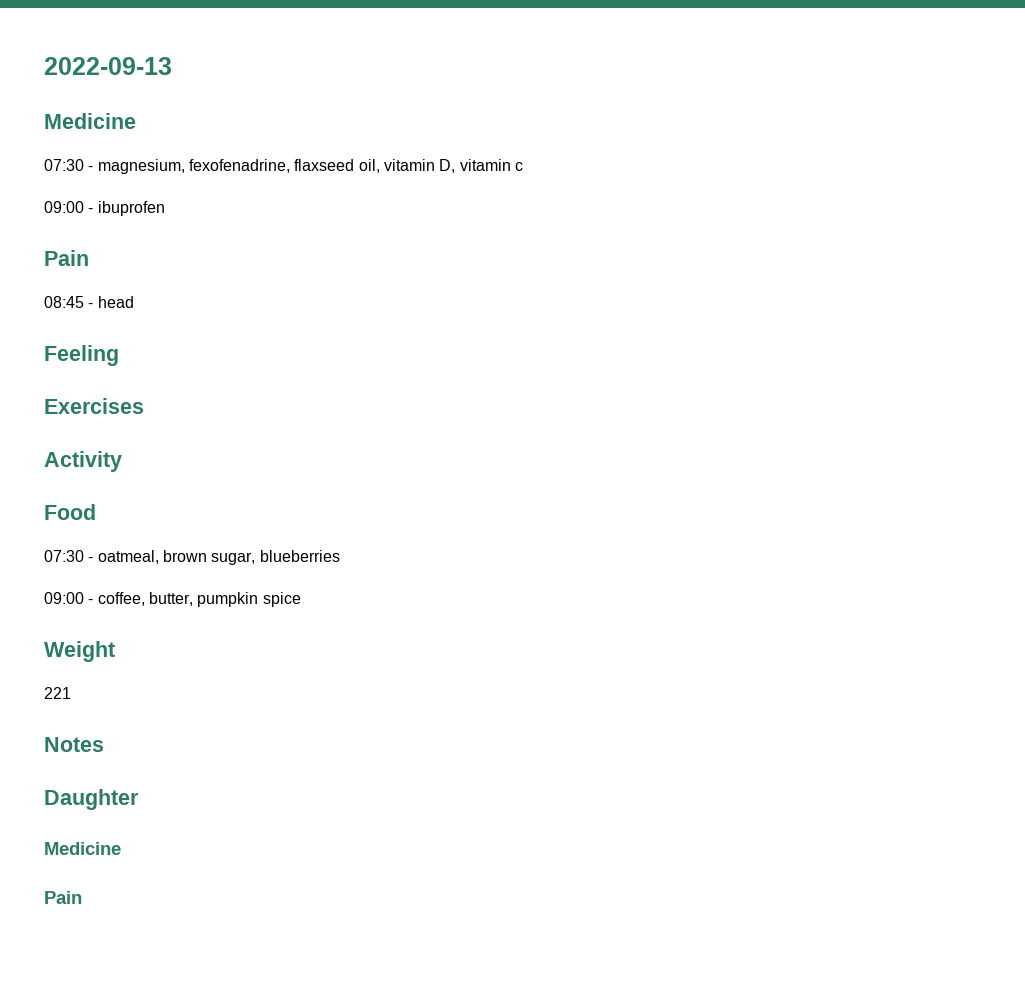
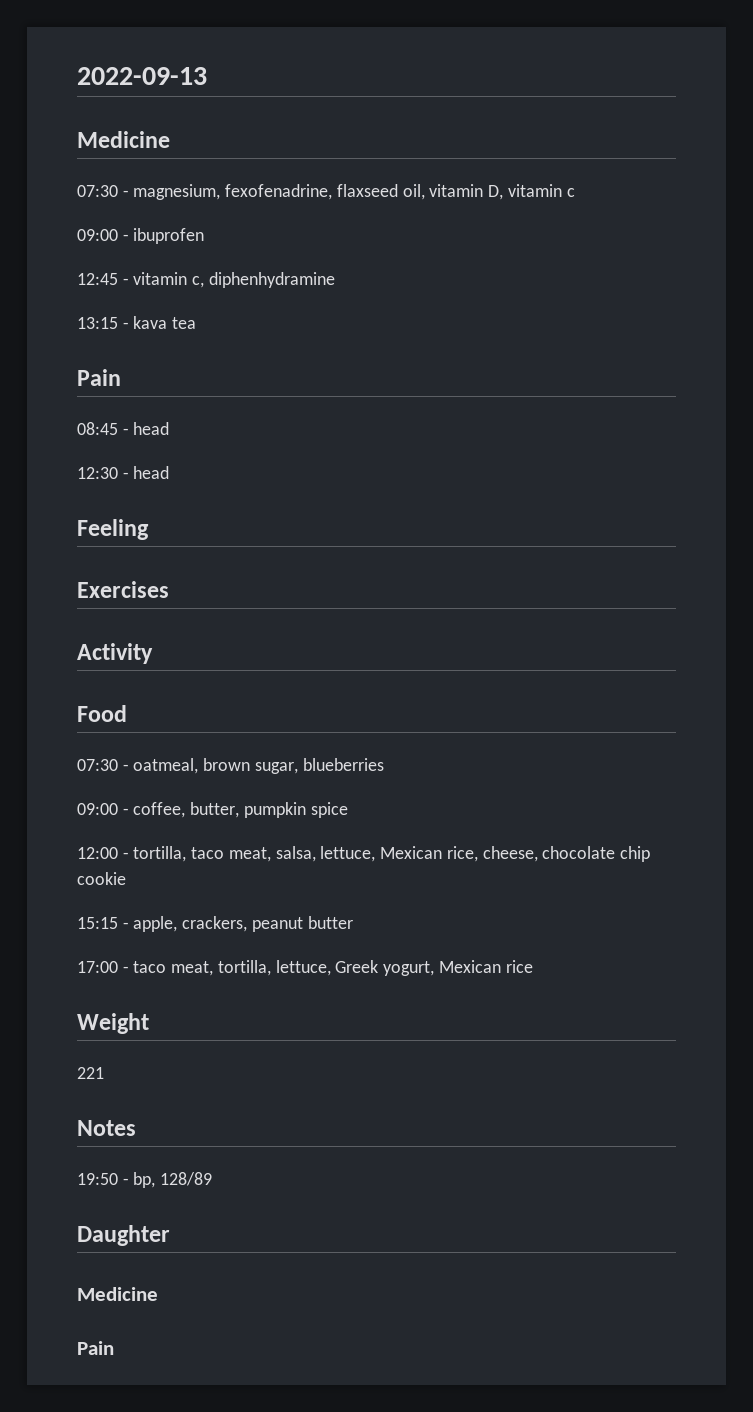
(165, 208) none -> [77,272,335,288] [77,316,197,329] // 12:45 - vitamin c, diphenhydramine // 13:15 - kava tea
(134, 302) none -> [77,466,170,479] // 12:30 - head
(301, 599) none -> [77,846,650,862] [77,872,126,885] [77,916,353,932] [77,960,533,976] // 12:00 - tortilla, taco meat, salsa, lettuce, Mexican rice, cheese, chocolate chip cookie // 15:15 - apple, crackers, peanut butter // 17:00 - taco meat, tortilla, lettuce, Greek yogurt, Mexican rice
(104, 744) none -> [77,1172,213,1188] // 19:50 - bp, 128/89

